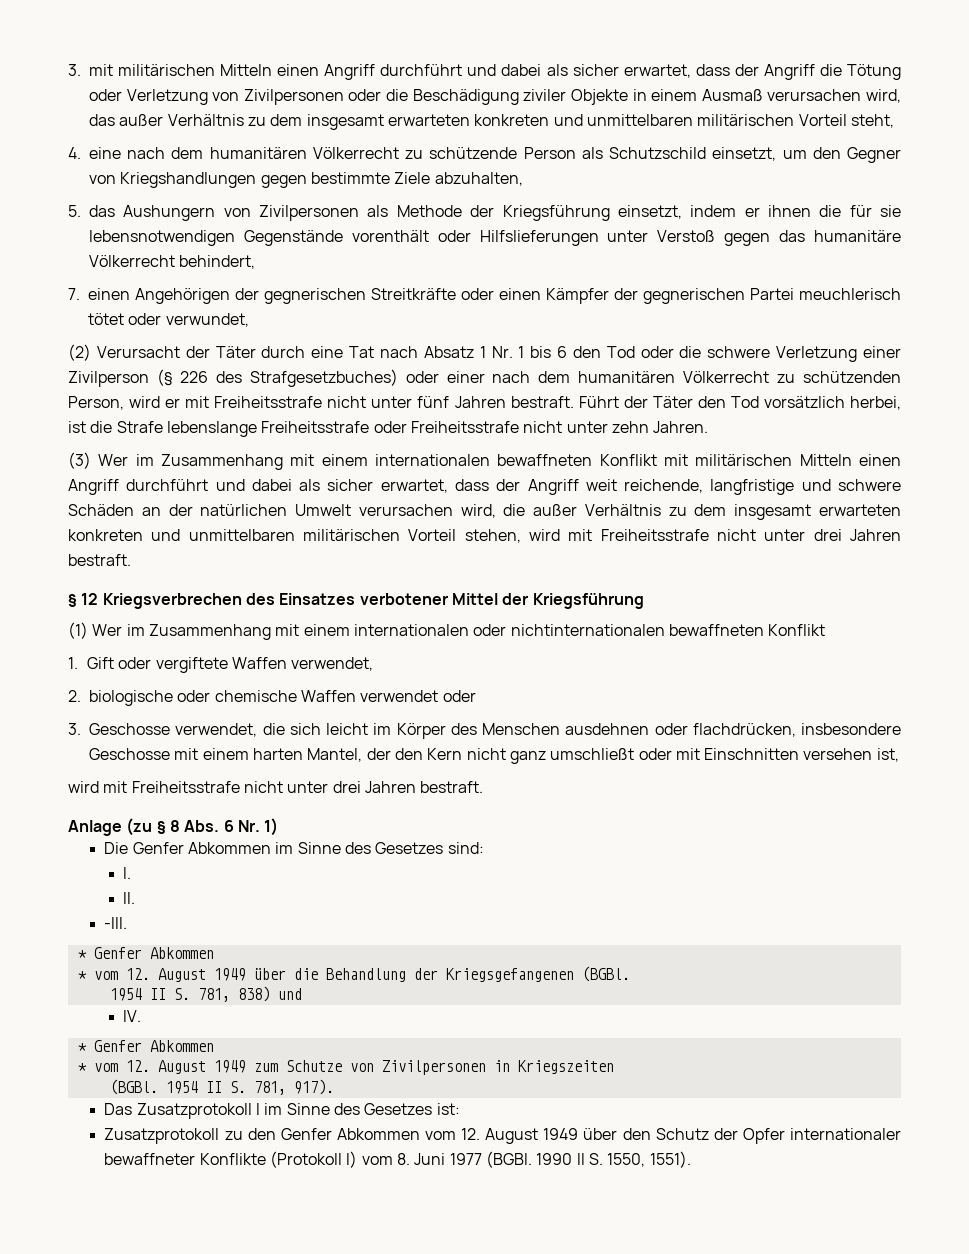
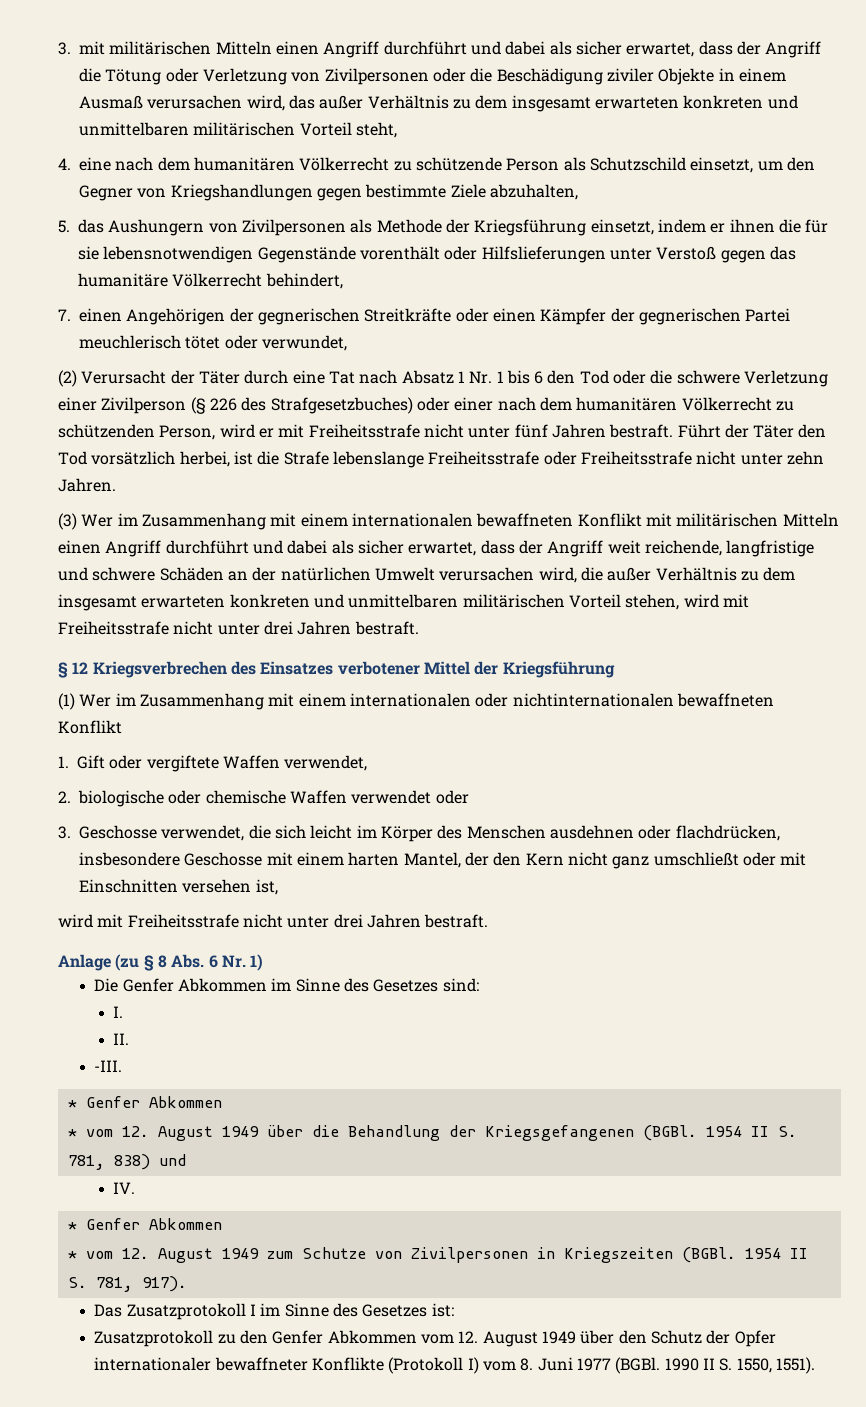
(630, 974) // -> (697, 1133) none
(614, 1067) // -> (673, 1255) none

